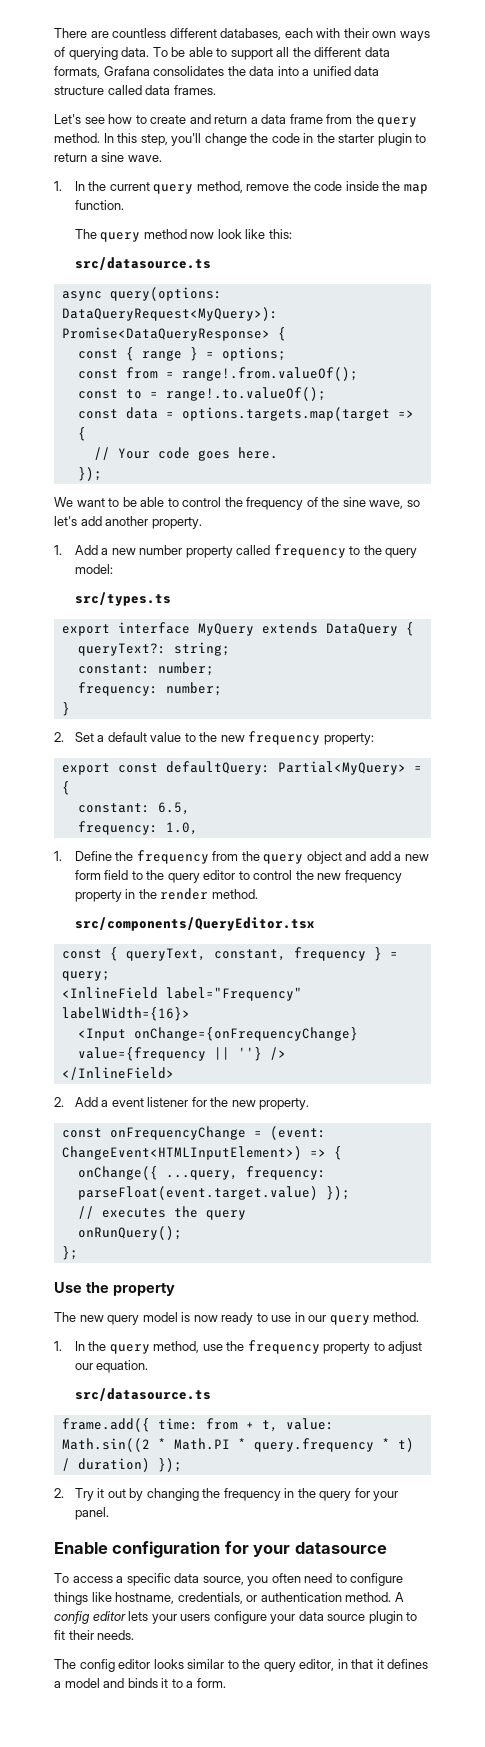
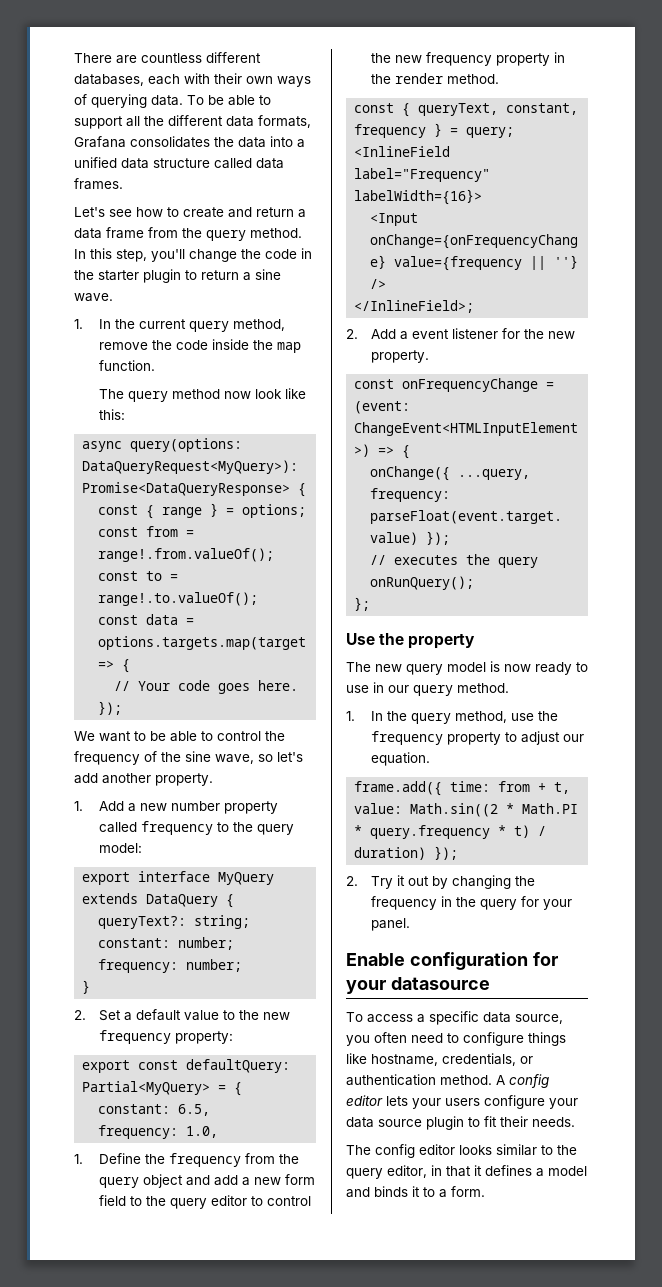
[74,257,211,270] // src/datasource.ts -> (126, 414) none
[74,592,171,606] // src/types.ts -> (143, 848) none
[74,917,315,931] // src/components/QueryEditor.tsx -> (500, 79) none
[61,1067,174,1080] </InlineField> -> [354,300,475,313] </InlineField>;
[74,1388,211,1401] // src/datasource.ts -> (431, 759) none

